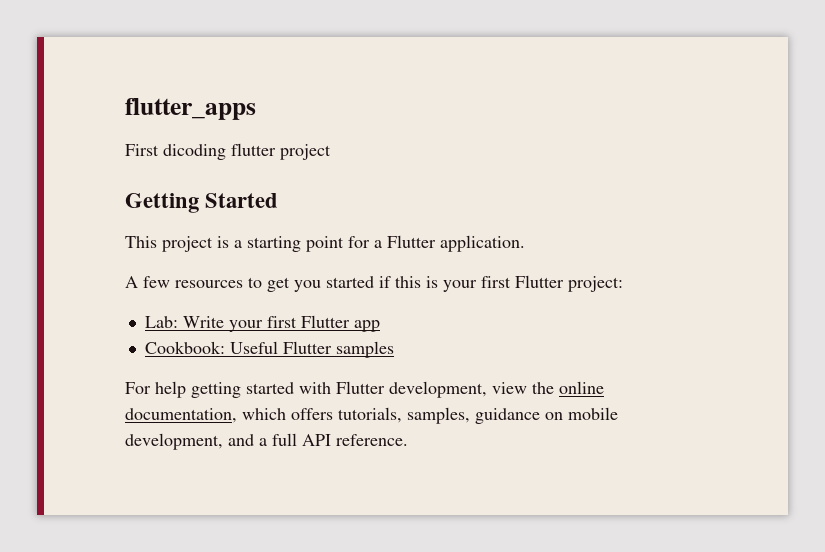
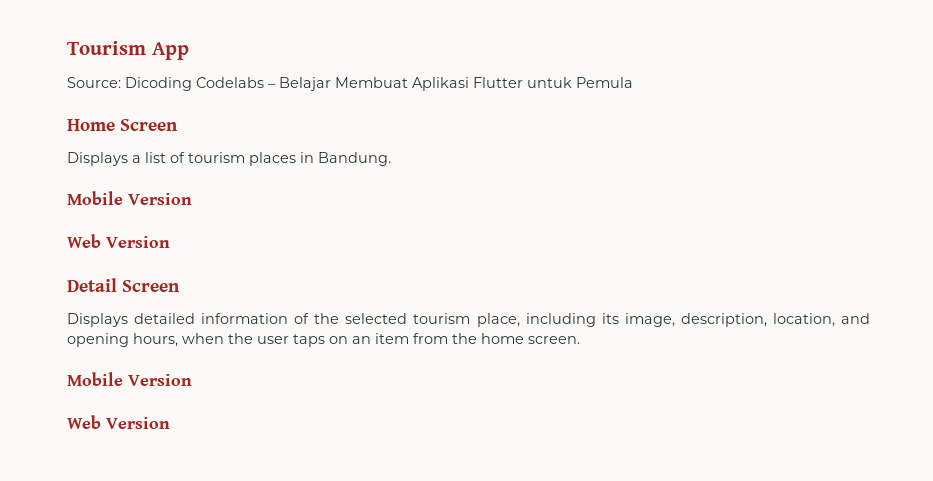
[125,98,256,120] [125,143,331,160] [125,193,279,213] [125,235,525,252] [125,275,623,292] [144,315,380,332] [144,341,394,358] [125,381,604,398] [125,407,618,424] [125,433,408,450] flutter_apps // First dicoding flutter project // Getting Started // This project is a starting point for a Flutter application. // A few resources to get you started if this is your first Flutter project: // Lab: Write your first Flutter app // Cookbook: Useful Flutter samples // For help getting started with Flutter development, view the online documentation, which offers tutorials, samples, guidance on mobile development, and a full API reference. -> [67,41,189,60] [67,77,633,91] [67,119,179,131] [67,152,391,166] [67,191,192,205] [67,234,170,248] [67,278,181,292] [67,313,871,327] [67,333,580,347] [67,372,192,386] [67,415,170,429] Tourism App // Source: Dicoding Codelabs – Belajar Membuat Aplikasi Flutter untuk Pemula // Home Screen // Displays a list of tourism places in Bandung. // Mobile Version // Web Version // Detail Screen // Displays detailed information of the selected tourism place, including its image, description, location, and opening hours, when the user taps on an item from the home screen. // Mobile Version // Web Version

